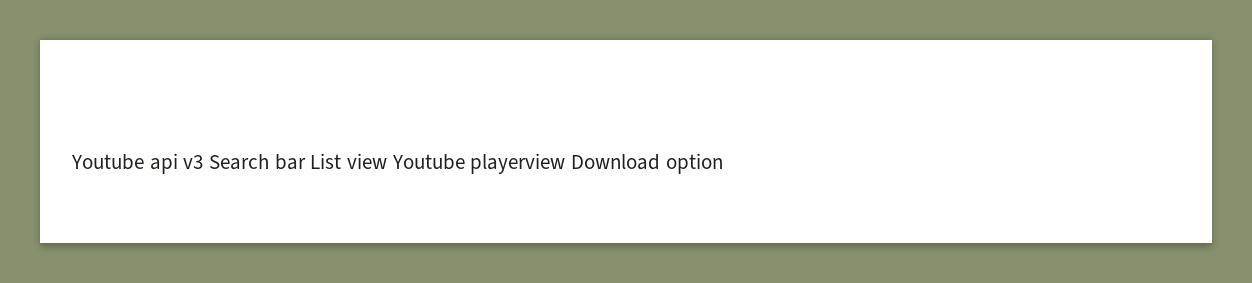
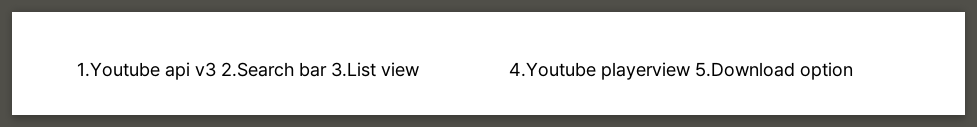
[71,154,144,170] Youtube -> [77,62,160,77] 1.Youtube
[209,153,661,174] Search bar List view Youtube playerview Download -> [221,62,795,80] 2.Search bar 3.List view 4.Youtube playerview 5.Download

